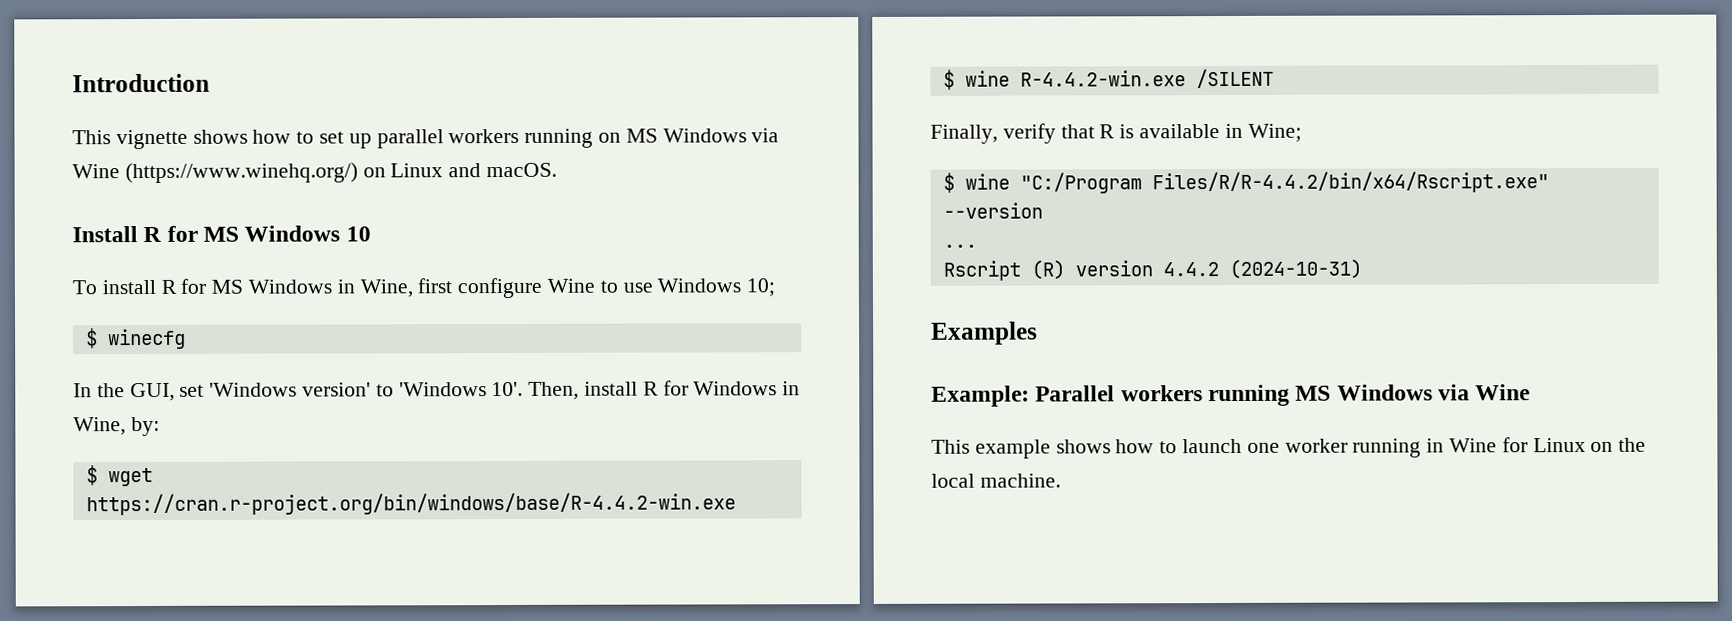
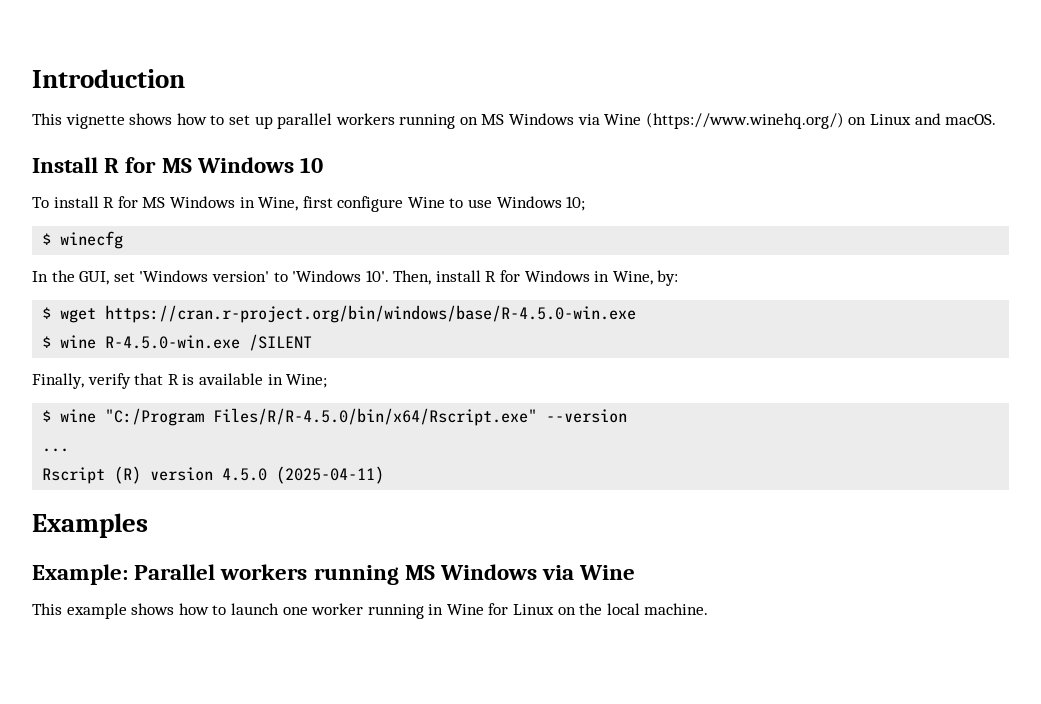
[85,492,736,516] [942,69,1186,90] https://cran.r-project.org/bin/windows/base/R-4.4.2-win.exe // $ wine R-4.4.2-win.exe -> [105,305,637,323] [42,335,241,349] https://cran.r-project.org/bin/windows/base/R-4.5.0-win.exe // $ wine R-4.5.0-win.exe
[1151,171,1549,194] Files/R/R-4.4.2/bin/x64/Rscript.exe" -> [213,408,538,426] Files/R/R-4.5.0/bin/x64/Rscript.exe"
[1162,259,1362,279] 4.4.2 (2024-10-31) -> [222,466,385,484] 4.5.0 (2025-04-11)

